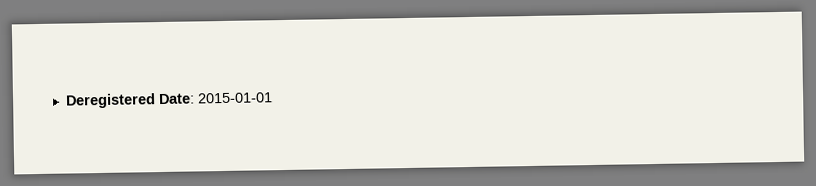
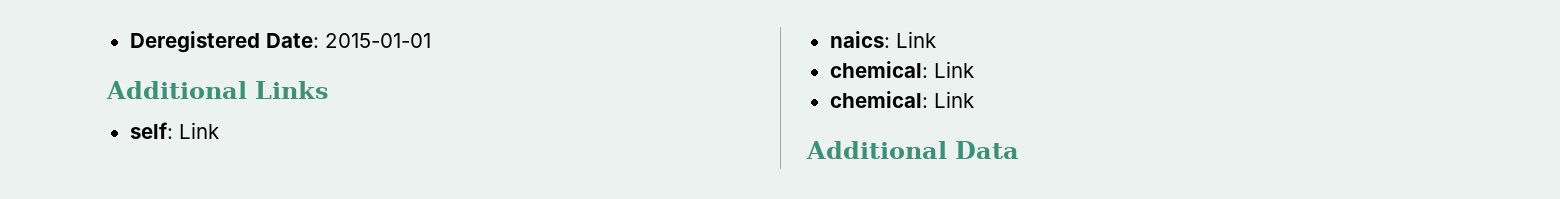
(273, 98) none -> [106,81,329,99] [129,122,219,139] [829,31,936,48] [829,61,974,78] [829,91,974,108] [806,141,1019,159] // Additional Links // self: Link // naics: Link // chemical: Link // chemical: Link // Additional Data

